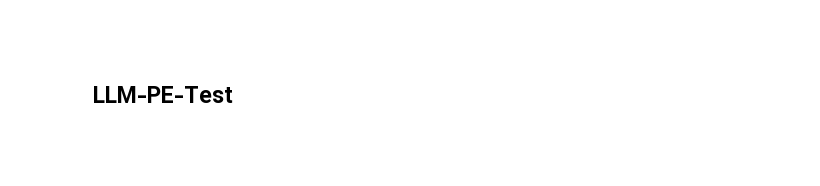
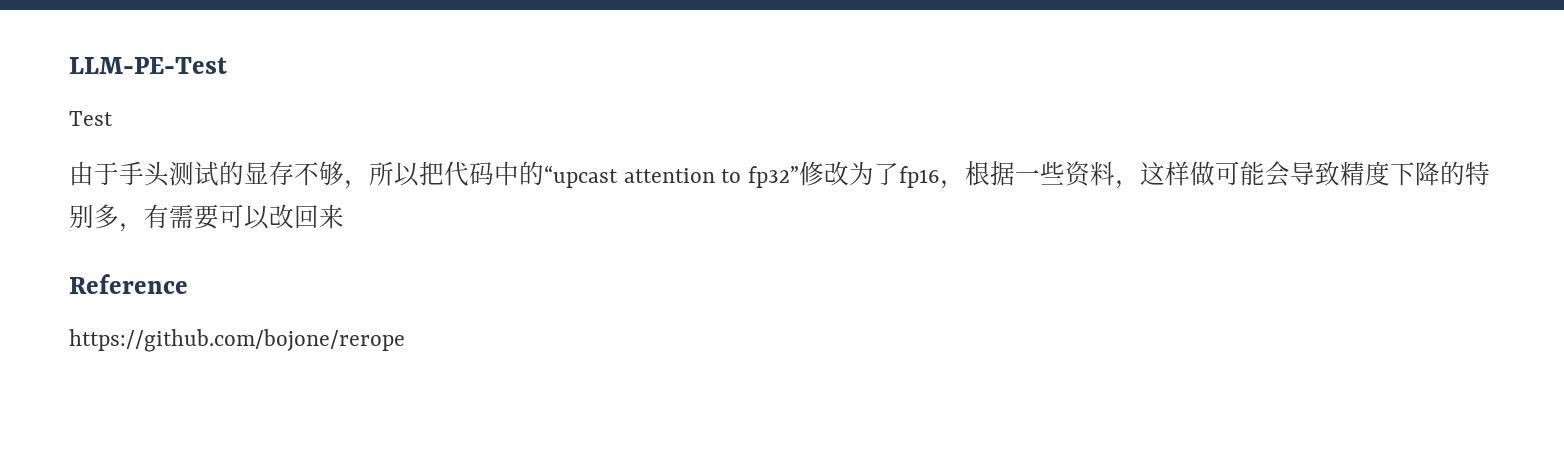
(233, 94) none -> [69,111,113,126] [69,161,1490,189] [69,204,344,232] [69,274,188,294] [69,329,405,352] // Test // 由于手头测试的显存不够，所以把代码中的“upcast attention to fp32”修改为了fp16，根据一些资料，这样做可能会导致精度下降的特别多，有需要可以改回来 // Reference // https://github.com/bojone/rerope

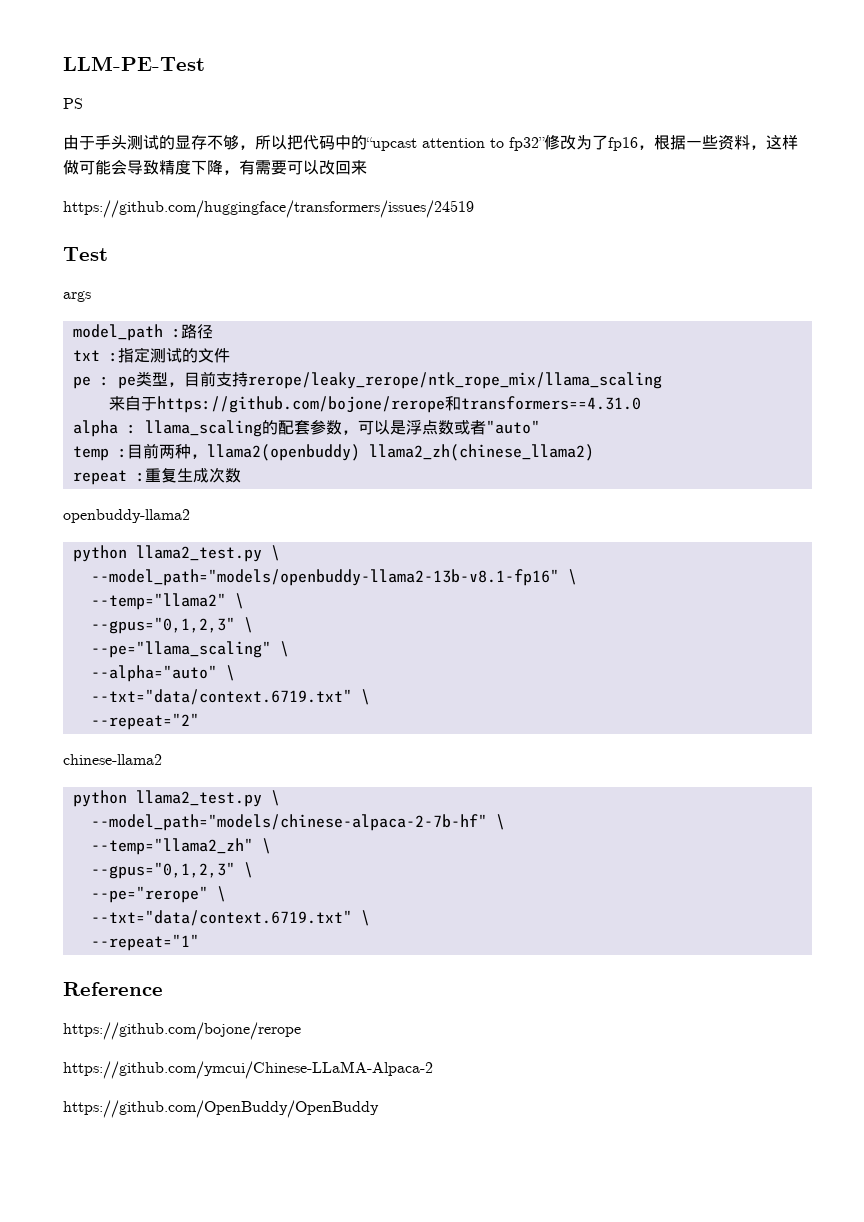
[69,111,113,126] Test -> [63,98,83,109] PS
[1439,161,1490,186] [69,204,119,229] 的特别多 -> (223, 167) none
(344, 216) none -> [63,200,474,218] [63,247,108,261] [63,291,91,302] [72,324,213,341] [72,347,230,363] [72,371,662,389] [108,396,641,413] [72,420,540,437] [72,443,594,461] [72,467,241,485] [63,509,190,523] [72,545,280,562] [90,569,577,586] [90,593,244,610] [90,617,253,634] [90,641,289,658] [90,665,235,682] [90,689,370,705] [90,713,199,730] [63,754,162,765] [72,790,280,807] [90,814,505,831] [90,838,271,855] [90,862,253,879] [90,886,226,903] [90,910,370,926] [90,934,199,951] // https://github.com/huggingface/transformers/issues/24519 // Test // args // model_path :路径 // txt :指定测试的文件 // pe : pe类型，目前支持rerope/leaky_rerope/ntk_rope_mix/llama_scaling // 来自于https://github.com/bojone/rerope和transformers==4.31.0 // alpha : llama_scaling的配套参数，可以是浮点数或者"auto" // temp :目前两种，llama2(openbuddy) llama2_zh(chinese_llama2) // repeat :重复生成次数 // openbuddy-llama2 // python llama2_test.py \ // --model_path="models/openbuddy-llama2-13b-v8.1-fp16" \ // --temp="llama2" \ // --gpus="0,1,2,3" \ // --pe="llama_scaling" \ // --alpha="auto" \ // --txt="data/context.6719.txt" \ // --repeat="2" // chinese-llama2 // python llama2_test.py \ // --model_path="models/chinese-alpaca-2-7b-hf" \ // --temp="llama2_zh" \ // --gpus="0,1,2,3" \ // --pe="rerope" \ // --txt="data/context.6719.txt" \ // --repeat="1"
(405, 340) none -> [63,1061,433,1079] [63,1100,379,1118] // https://github.com/ymcui/Chinese-LLaMA-Alpaca-2 // https://github.com/OpenBuddy/OpenBuddy

